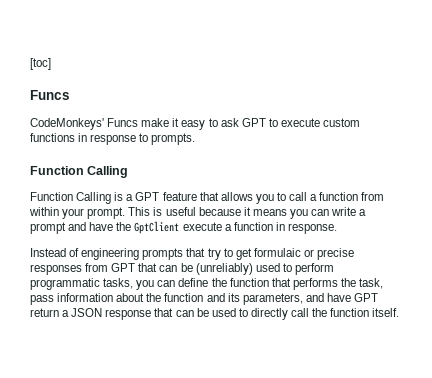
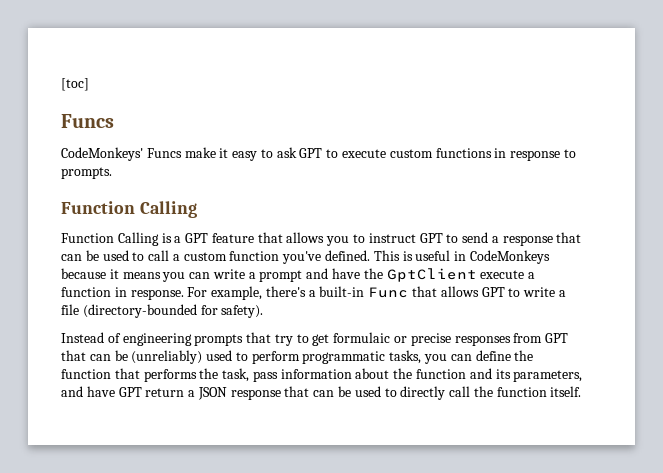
[289,192,385,201] [29,207,126,219] call a function from within your prompt. -> [368,232,582,246] [61,250,371,264] instruct GPT to send a response that can be used to call a custom function you've defined.
(196, 211) none -> [454,250,550,264] in CodeMonkeys
(337, 228) none -> [187,286,566,300] [61,304,264,318] For example, there's a built-in Func that allows GPT to write a file (directory-bounded for safety).

